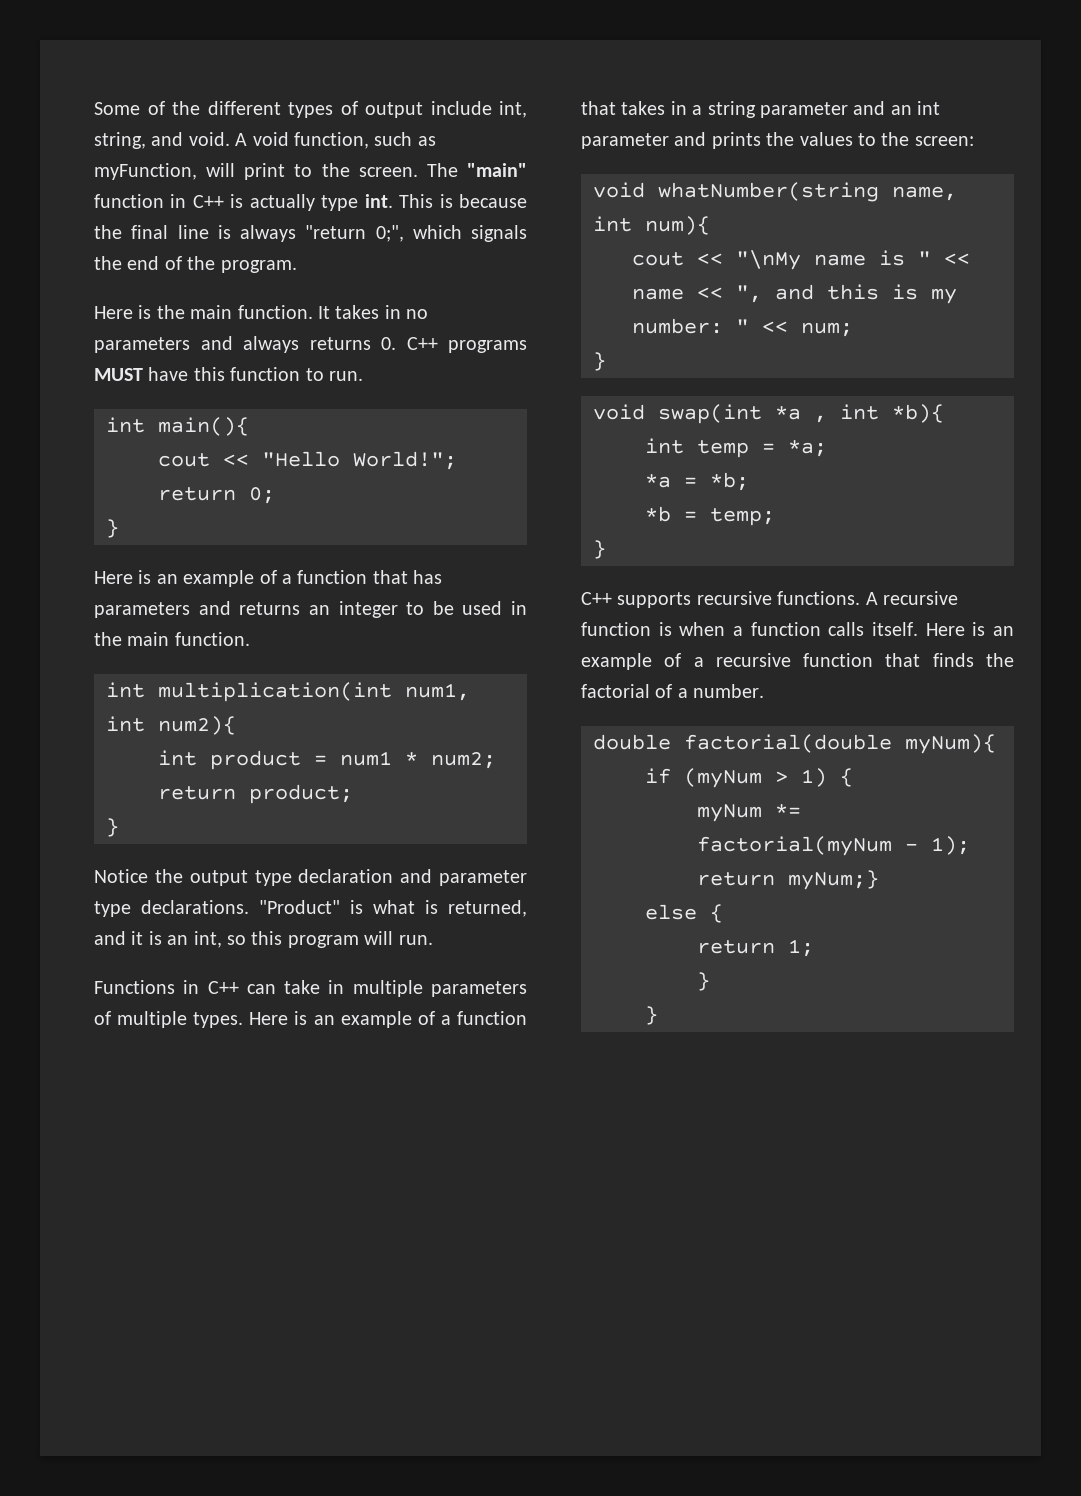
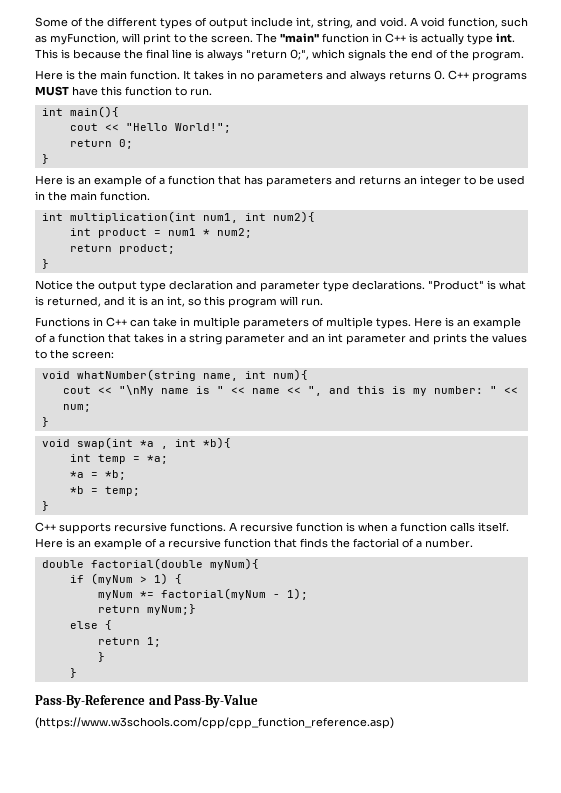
(658, 1015) none -> [35,694,259,708] [35,717,394,729] // Pass-By-Reference and Pass-By-Value // (https://www.w3schools.com/cpp/cpp_function_reference.asp)

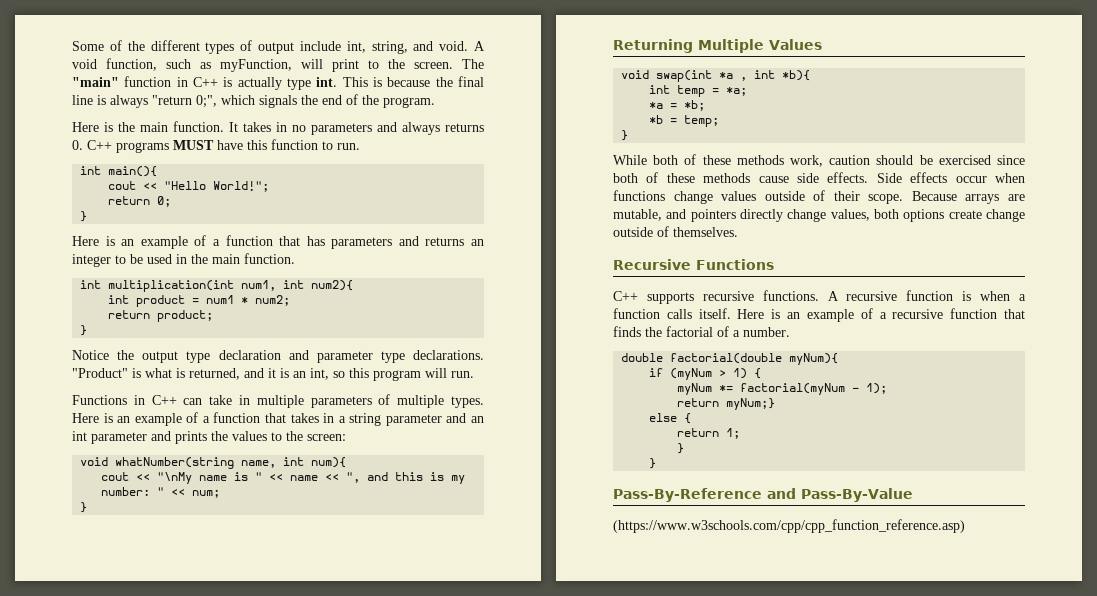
(49, 422) none -> [613,39,822,53] // Returning Multiple Values
(49, 506) none -> [613,154,1025,167] [613,172,1025,183] [613,190,1025,204] [613,209,1025,222] [613,226,738,237] [613,259,774,270] // While both of these methods work, caution should be exercised since both of these methods cause side effects. Side effects occur when functions change values outside of their scope. Because arrays are mutable, and pointers directly change values, both options create change outside of themselves. // Recursive Functions

